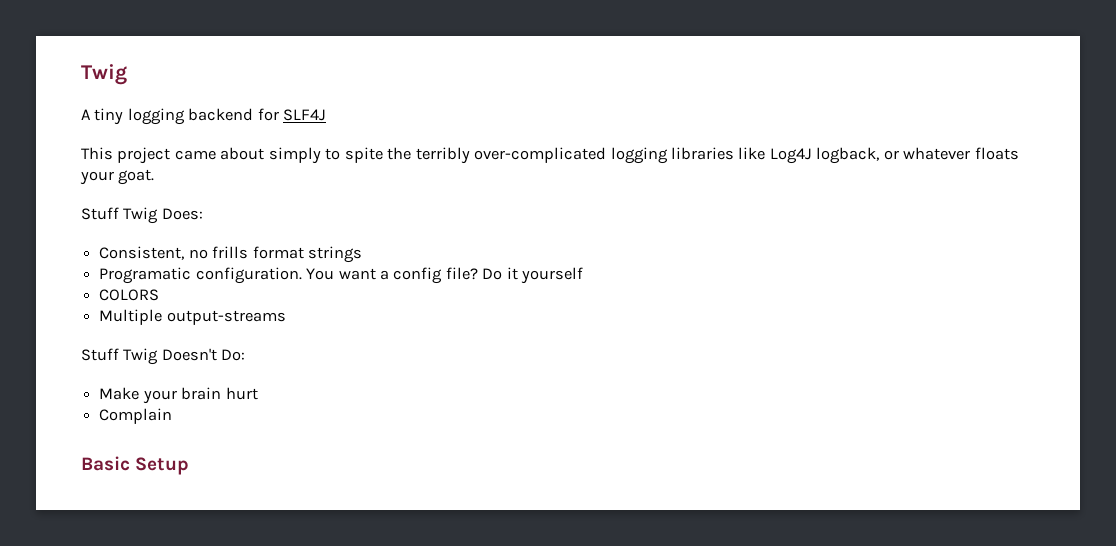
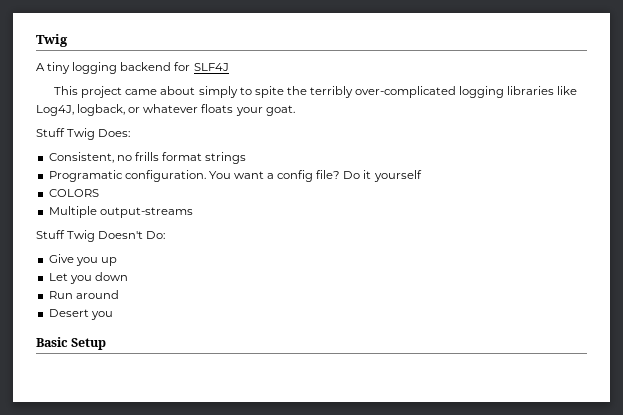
[769,148,812,164] Log4J -> [36,105,74,116] Log4J,
[99,387,258,404] [99,408,173,424] Make your brain hurt // Complain -> [48,254,117,266] [48,272,128,284] [48,290,119,299] [48,309,113,320] Give you up // Let you down // Run around // Desert you

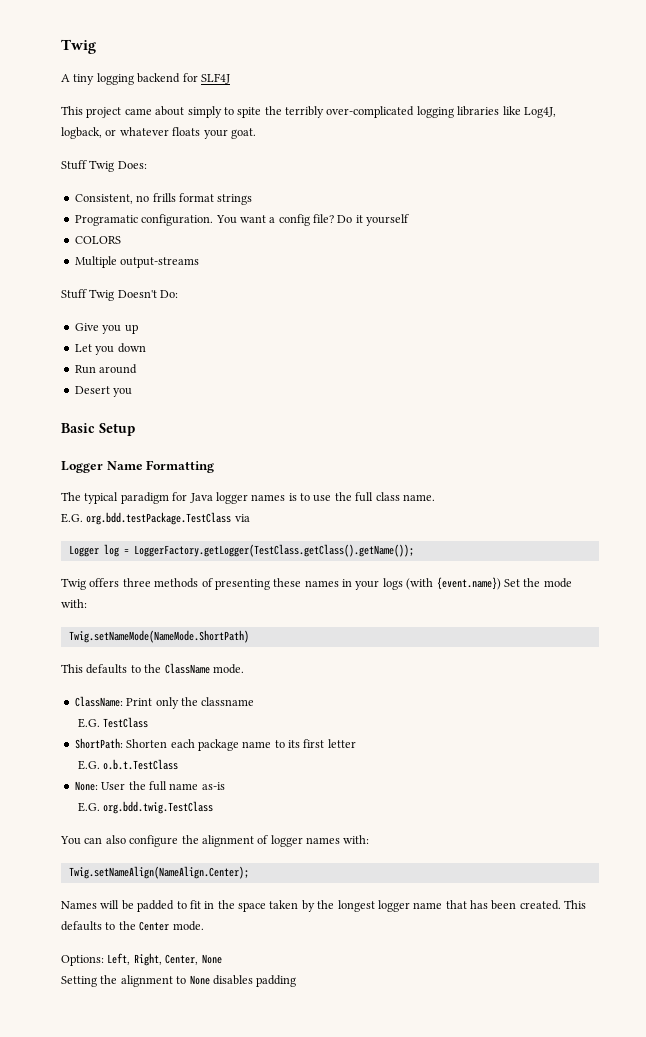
(107, 344) none -> [61,460,215,473] [61,492,435,504] [61,512,250,525] [68,544,414,557] [61,577,572,590] [61,599,87,608] [68,630,249,643] [61,663,244,674] [74,696,255,709] [77,717,149,728] [74,738,356,751] [77,759,179,770] [74,781,225,791] [77,801,214,814] [60,835,370,847] [68,866,249,879] [61,900,587,912] [61,921,204,931] [61,953,222,966] [61,975,297,987] // Logger Name Formatting // The typical paradigm for Java logger names is to use the full class name. // E.G. org.bdd.testPackage.TestClass via // Logger log = LoggerFactory.getLogger(TestClass.getClass().getName()); // Twig offers three methods of presenting these names in your logs (with {event.name}) Set the mode with: // Twig.setNameMode(NameMode.ShortPath) // This defaults to the ClassName mode. // ClassName: Print only the classname // E.G. TestClass // ShortPath: Shorten each package name to its first letter // E.G. o.b.t.TestClass // None: User the full name as-is // E.G. org.bdd.twig.TestClass // You can also configure the alignment of logger names with: // Twig.setNameAlign(NameAlign.Center); // Names will be padded to fit in the space taken by the longest logger name that has been created. This defaults to the Center mode. // Options: Left, Right, Center, None // Setting the alignment to None disables padding

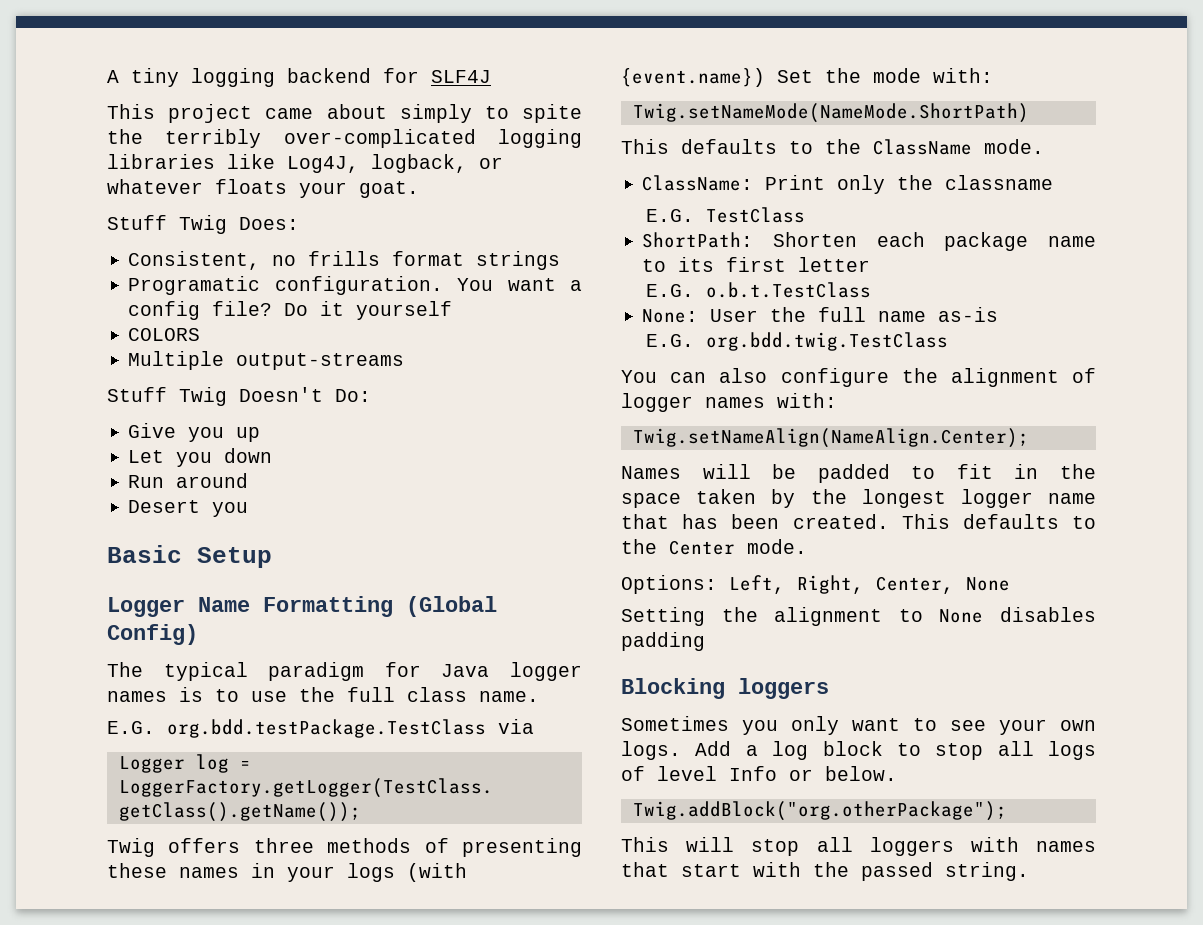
[61,39,96,54] Twig // -> (107, 76) none
(215, 466) none -> [406,596,497,617] [107,624,198,645] (Global Config)
(297, 981) none -> [621,678,829,699] [621,716,1096,735] [621,741,1096,760] [621,766,897,781] [632,801,1007,821] [621,837,1096,856] [621,862,1029,881] // Blocking loggers // Sometimes you only want to see your own logs. Add a log block to stop all logs of level Info or below. // Twig.addBlock("org.otherPackage"); // This will stop all loggers with names that start with the passed string.

